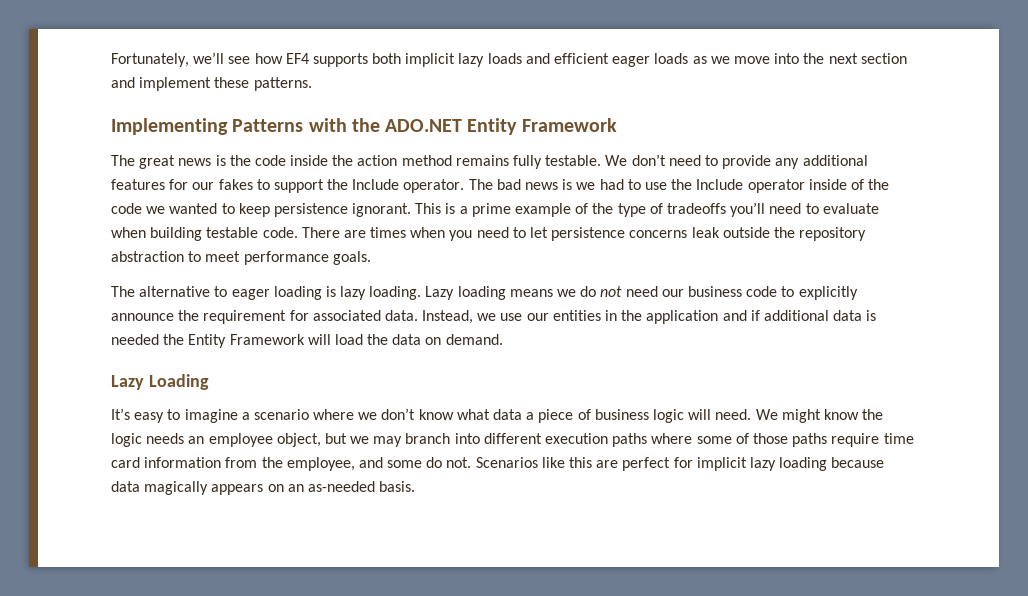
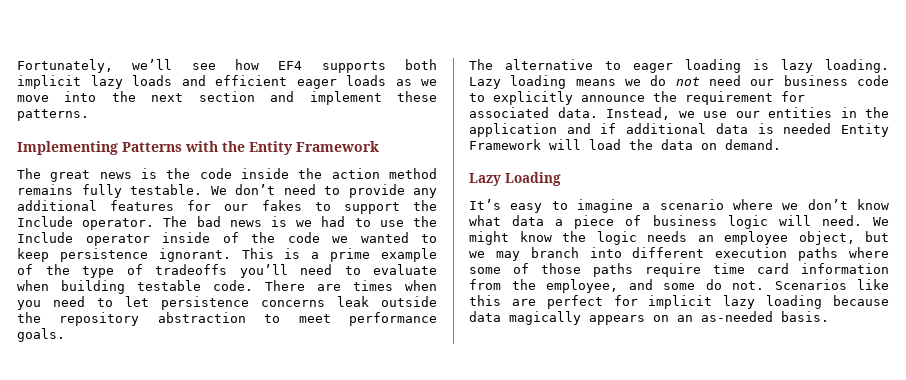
[385,119,463,132] ADO.NET -> (245, 146) none
[163,334,185,345] the -> (832, 128) none

